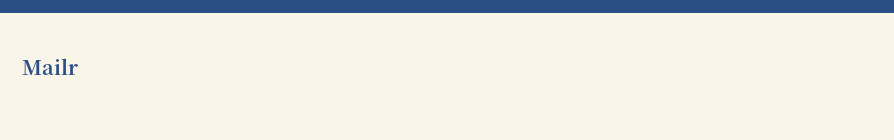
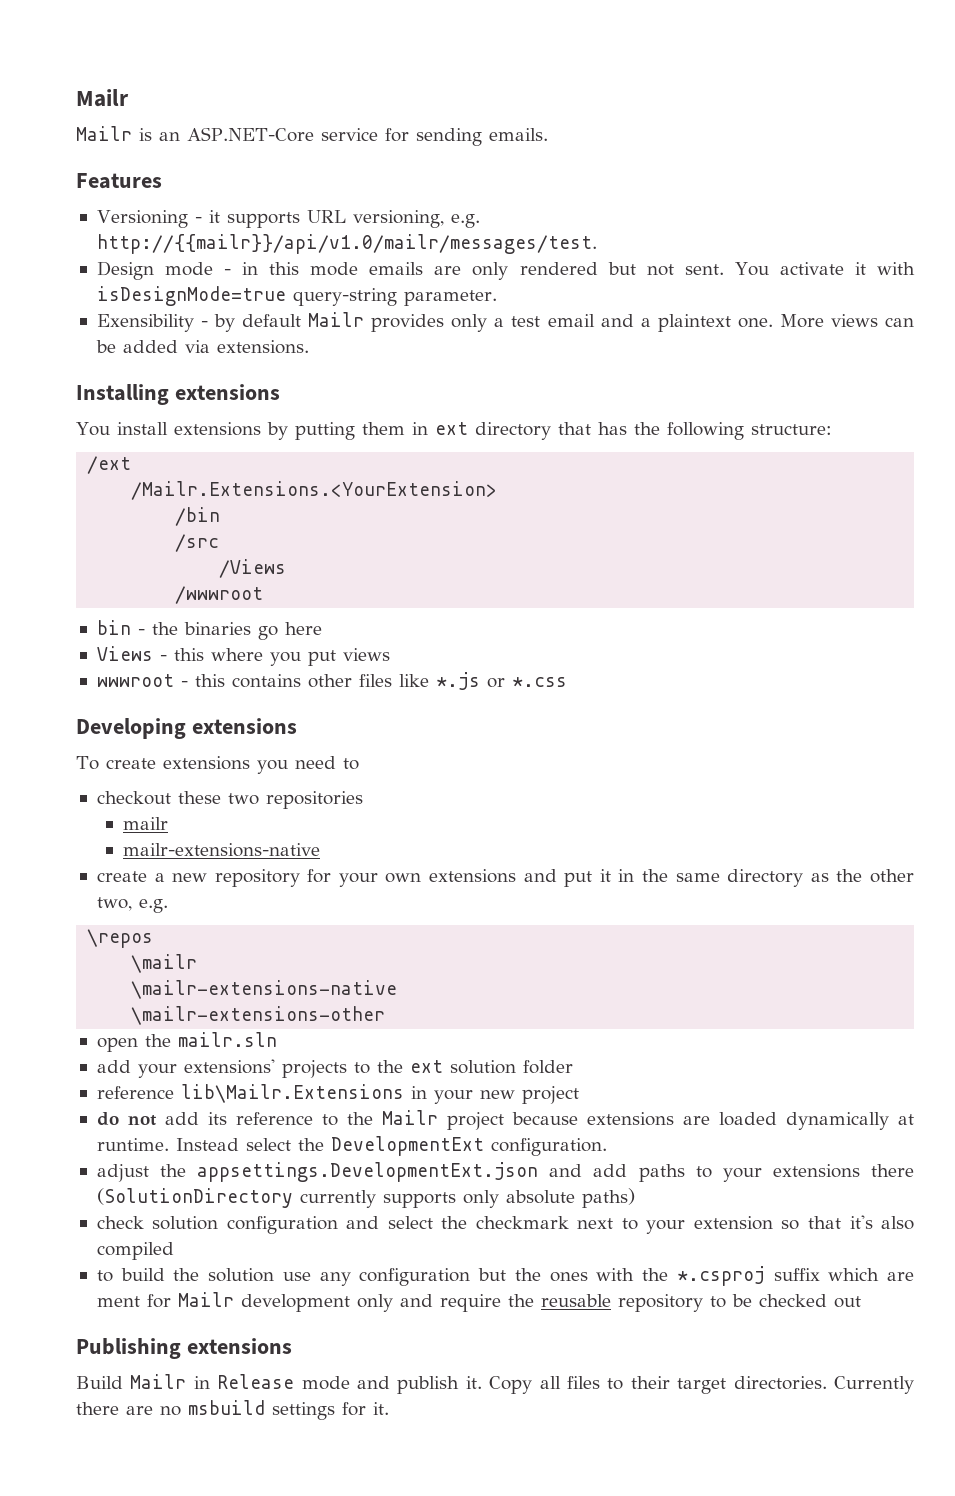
[22,58,78,75] Mailr -> [76,89,129,107] [76,126,548,146] [76,173,162,189] [96,210,480,228] [96,234,597,254] [96,261,916,280] [96,286,497,306] [96,312,915,332] [95,340,309,354] [76,384,280,405] [76,422,832,440] [87,456,132,474] [131,481,498,500] [175,507,221,526] [175,534,220,552] [219,559,287,578] [175,586,264,604] [96,620,322,640] [96,646,390,666] [96,672,567,690] [76,718,297,739] [76,756,359,774] [96,791,363,809] [123,817,169,830] [123,843,321,857] [96,869,915,887] [96,897,168,913] [87,929,154,948] [131,954,198,973] [131,980,398,999] [131,1006,386,1025] [96,1032,277,1052] [96,1059,573,1078] [96,1084,579,1104] [96,1110,915,1130] [96,1136,607,1156] [96,1162,915,1182] [96,1188,635,1208] [96,1215,915,1234] [96,1242,174,1260] [96,1266,915,1286] [96,1292,861,1312] [76,1338,292,1359] [76,1374,914,1394] [76,1400,389,1420] Mailr // Mailr is an ASP.NET-Core service for sending emails. // Features // Versioning - it supports URL versioning, e.g. http://{{mailr}}/api/v1.0/mailr/messages/test. // Design mode - in this mode emails are only rendered but not sent. You activate it with isDesignMode=true query-string parameter. // Exensibility - by default Mailr provides only a test email and a plaintext one. More views can be added via extensions. // Installing extensions // You install extensions by putting them in ext directory that has the following structure: // /ext // /Mailr.Extensions.<YourExtension> // /bin // /src // /Views // /wwwroot // bin - the binaries go here // Views - this where you put views // wwwroot - this contains other files like *.js or *.css // Developing extensions // To create extensions you need to // checkout these two repositories // mailr // mailr-extensions-native // create a new repository for your own extensions and put it in the same directory as the other two, e.g. // \repos // \mailr // \mailr-extensions-native // \mailr-extensions-other // open the mailr.sln // add your extensions' projects to the ext solution folder // reference lib\Mailr.Extensions in your new project // do not add its reference to the Mailr project because extensions are loaded dynamically at runtime. Instead select the DevelopmentExt configuration. // adjust the appsettings.DevelopmentExt.json and add paths to your extensions there (SolutionDirectory currently supports only absolute paths) // check solution configuration and select the checkmark next to your extension so that it's also compiled // to build the solution use any configuration but the ones with the *.csproj suffix which are ment for Mailr development only and require the reusable repository to be checked out // Publishing extensions // Build Mailr in Release mode and publish it. Copy all files to their target directories. Currently there are no msbuild settings for it.

